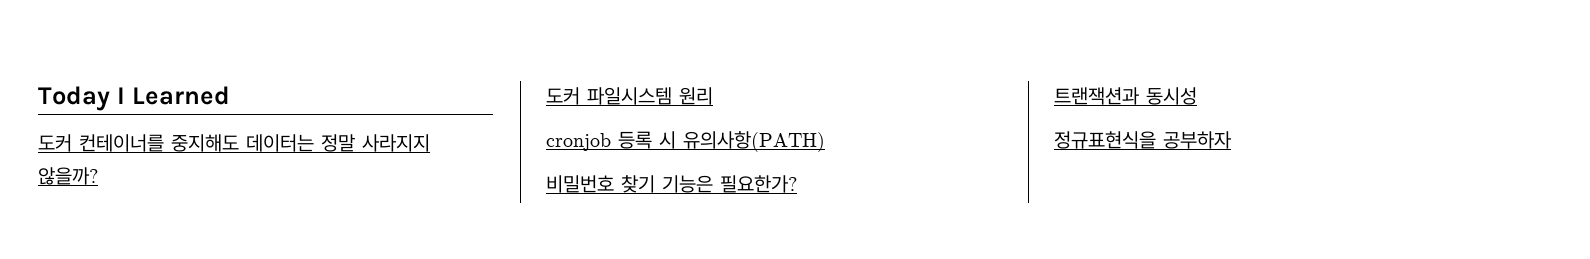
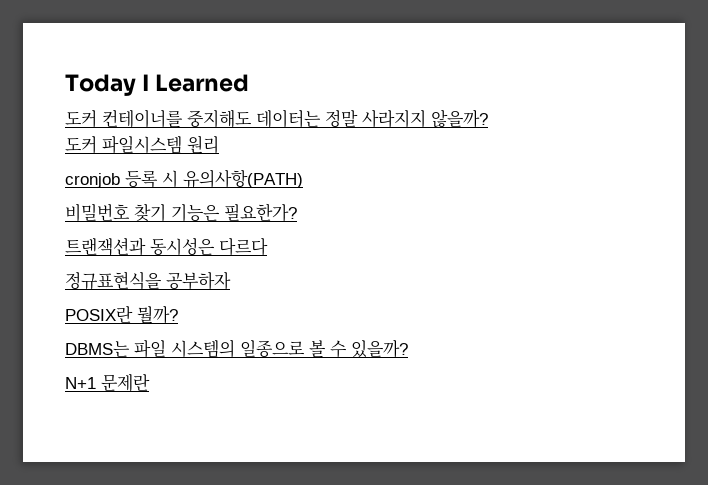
[1146,87,1197,105] 동시성 -> [150,238,268,256] 동시성은 다르다
(1232, 140) none -> [65,306,178,324] [65,339,408,358] [65,373,150,392] // POSIX란 뭘까? // DBMS는 파일 시스템의 일종으로 볼 수 있을까? // N+1 문제란

